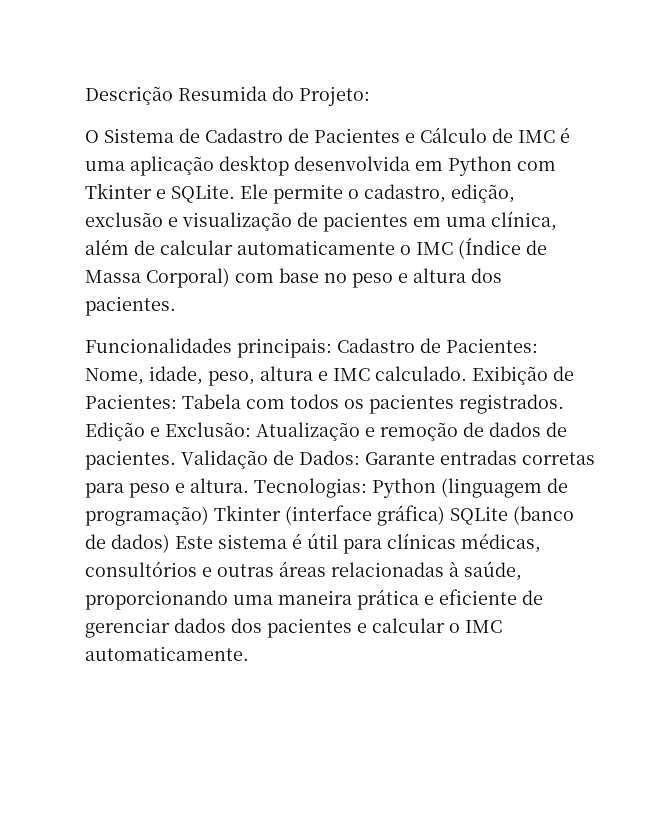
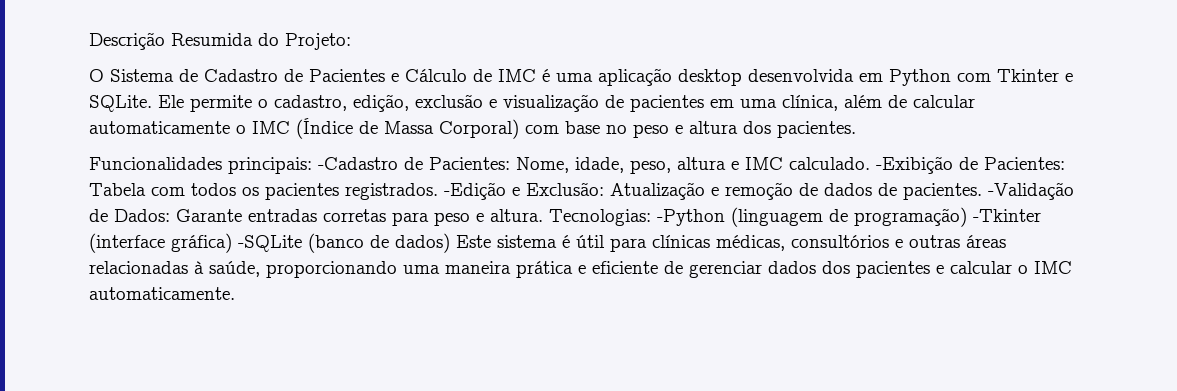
[337,338,415,353] Cadastro -> [318,157,398,170] -Cadastro
[472,366,548,385] Exibição -> [876,156,953,174] -Exibição
[85,422,145,441] Edição -> [444,182,506,200] -Edição
[181,450,268,469] Validação -> [988,182,1074,200] -Validação
[372,478,436,498] Python -> [657,209,725,226] -Python
[214,505,281,521] Tkinter -> [973,209,1041,222] -Tkinter
[450,506,508,525] SQLite -> [238,235,302,252] -SQLite

